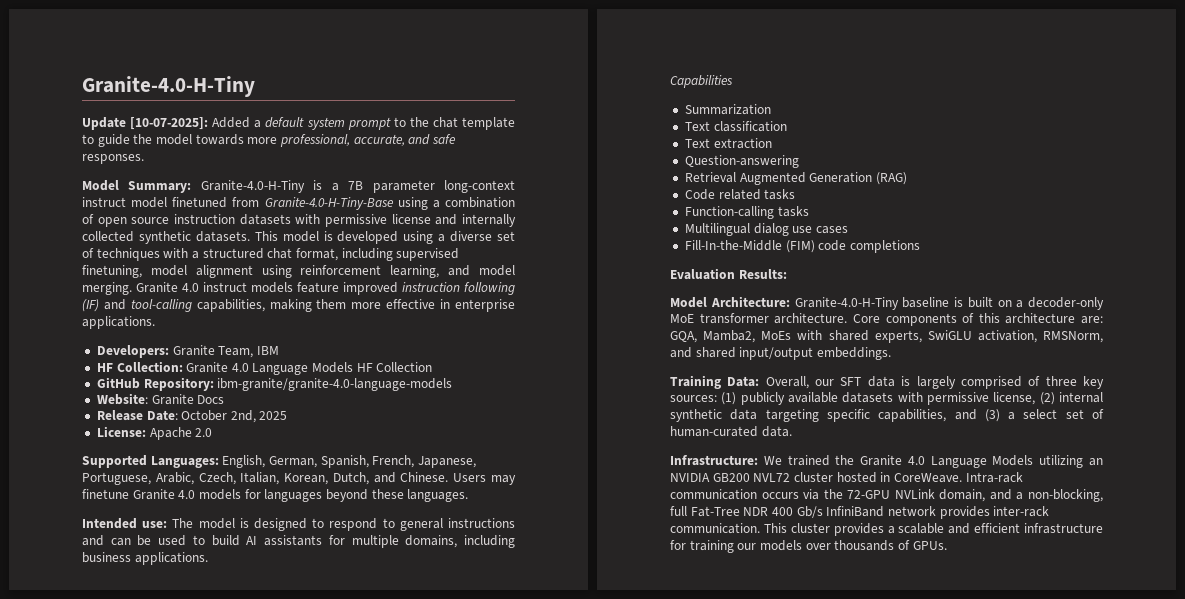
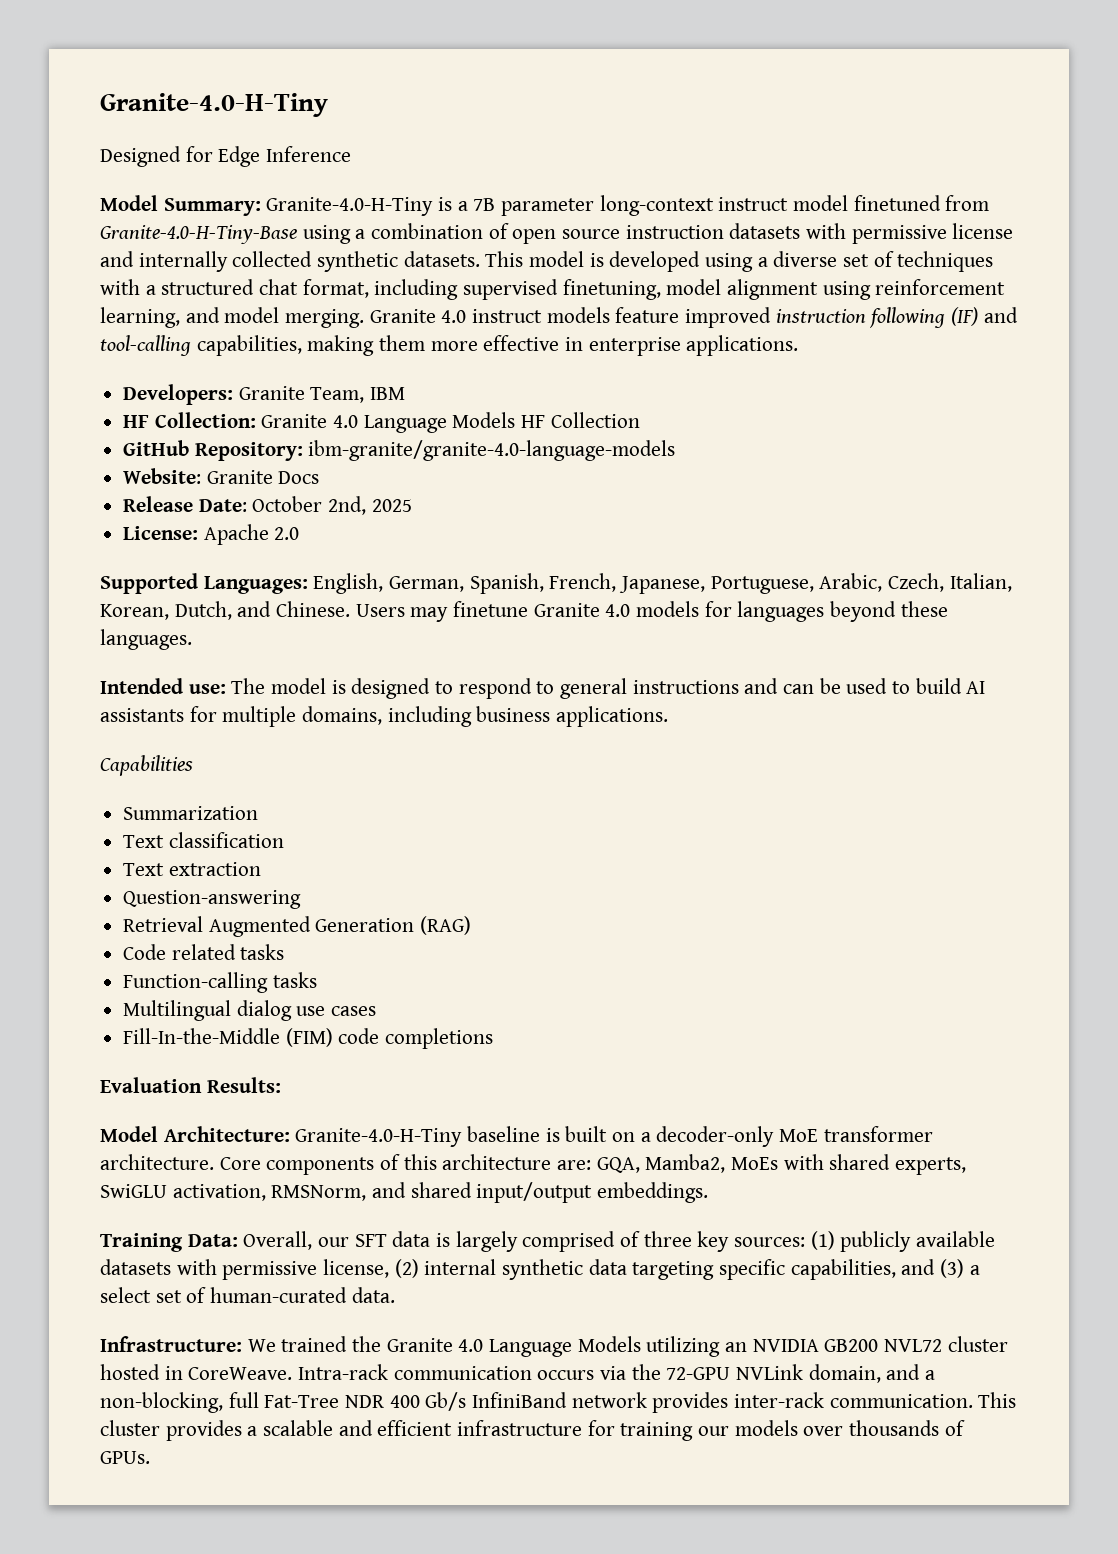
[82,117,516,130] [82,134,456,147] [82,154,144,164] Update [10-07-2025]: Added a default system prompt to the chat template to guide the model towards more professional, accurate, and safe responses. -> [100,146,352,167] Designed for Edge Inference

